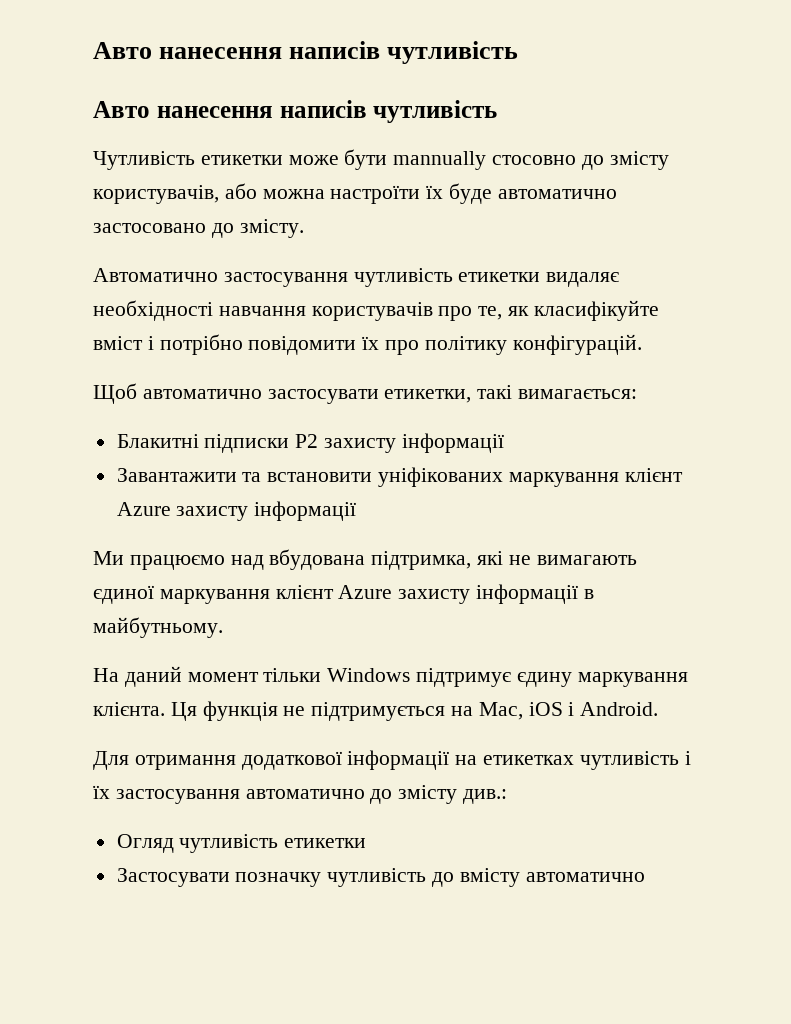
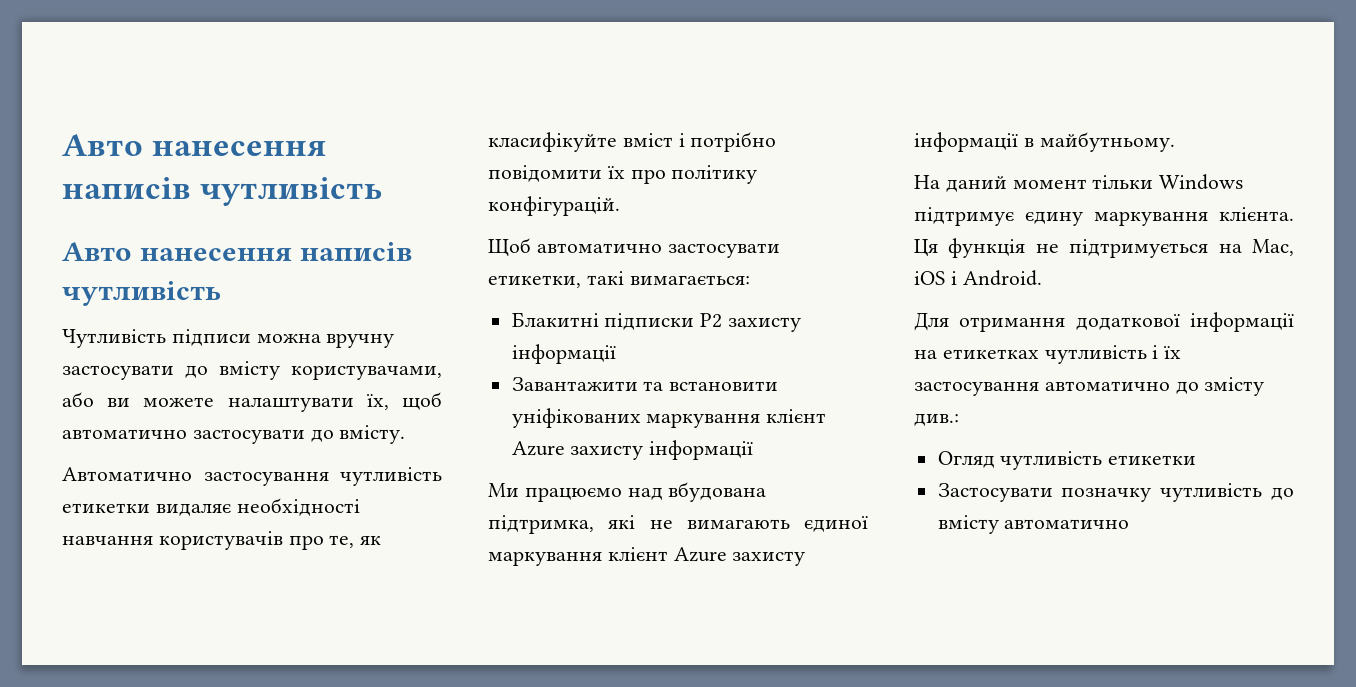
[200,149,669,170] [93,183,617,204] [93,219,304,238] етикетки може бути mannually стосовно до змісту користувачів, або можна настроїти їх буде автоматично застосовано до змісту. -> [171,329,395,348] [62,361,442,380] [62,392,442,412] [62,425,406,444] підписи можна вручну застосувати до вмісту користувачами, або ви можете налаштувати їх, щоб автоматично застосувати до вмісту.

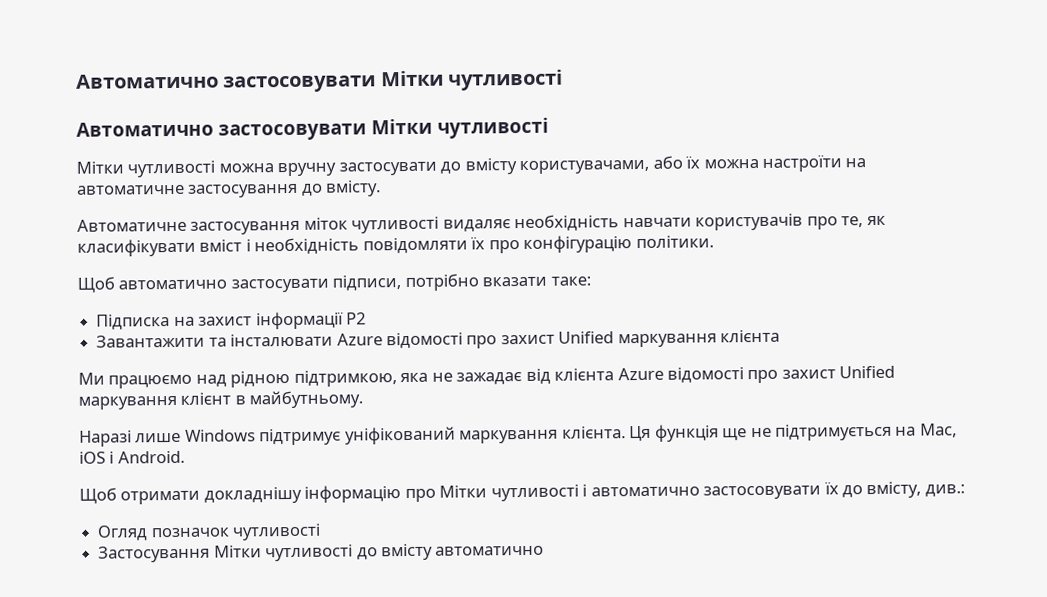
[62,134,327,156] [62,177,383,206] [62,242,413,261] [62,281,221,306] [62,329,251,348] Авто нанесення написів чутливість // Авто нанесення написів чутливість // Чутливість підписи -> [76,69,564,93] [76,117,550,141] [76,160,216,178] Автоматично застосовувати Мітки чутливості // Автоматично застосовувати Мітки чутливості // Мітки чутливості
[107,392,442,412] [62,425,406,444] [62,467,442,486] [62,498,360,516] [62,536,153,545] ви можете налаштувати їх, щоб автоматично застосувати до вмісту. // Автоматично застосування чутливість етикетки видаляє необхідності навчання -> [685,154,867,172] [77,180,382,198] [77,214,692,235] їх можна настроїти на автоматичне застосування до вмісту. // Автоматичне застосування міток чутливості видаляє необхідність навчати
[488,132,617,152] класифікуйте -> [77,238,196,257] класифікувати
[690,132,777,152] [488,165,758,184] [488,196,620,216] [488,238,780,258] [488,271,750,288] [511,312,695,330] потрібно повідомити їх про політику конфігурацій. // Щоб автоматично застосувати етикетки, такі вимагається: // Блакитні підписки -> [254,235,714,255] [77,273,591,293] [96,311,344,330] необхідність повідомляти їх про конфігурацію політики. // Щоб автоматично застосувати підписи, потрібно вказати таке: // Підписка на захист інформації
[728,317,802,332] [511,344,616,364] захисту інформації -> (366, 318) none
[669,381,779,391] [511,408,827,428] [511,440,754,460] [488,482,767,502] [488,515,868,534] [488,547,806,566] [914,132,1175,152] [914,175,1154,192] встановити уніфікованих маркування клієнт Azure захисту інформації // Ми працюємо над вбудована підтримка, які не вимагають єдиної маркування клієнт Azure захисту інформації в майбутньому. // На даний момент тільки -> [230,329,781,349] [78,365,896,389] [78,390,364,410] [79,430,182,447] інсталювати Azure відомості про захист Unified маркування клієнта // Ми працюємо над рідною підтримкою, яка не зажадає від клієнта Azure відомості про захист Unified маркування клієнт в майбутньому. // Наразі лише
[1025,211,1083,226] єдину -> [344,426,456,445] уніфікований
(1026, 248) none -> [722,428,748,441] ще
[914,312,1294,332] [914,345,1182,364] [914,377,1265,396] [914,413,959,426] [937,451,1197,470] [937,483,1263,502] Для отримання додаткової інформації на етикетках чутливість і їх застосування автоматично до змісту див.: // Огляд чутливість етикетки // Застосувати позначку чутливість -> [79,481,965,505] [97,523,322,541] [98,544,354,563] Щоб отримати докладнішу інформацію про Мітки чутливості і автоматично застосовувати їх до вмісту, див.: // Огляд позначок чутливості // Застосування Мітки чутливості

